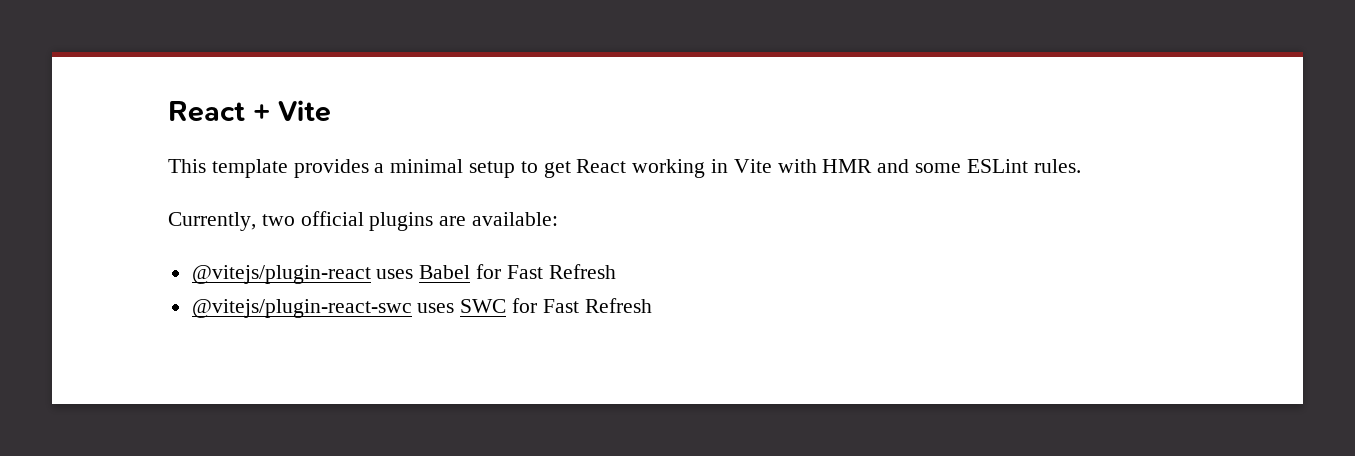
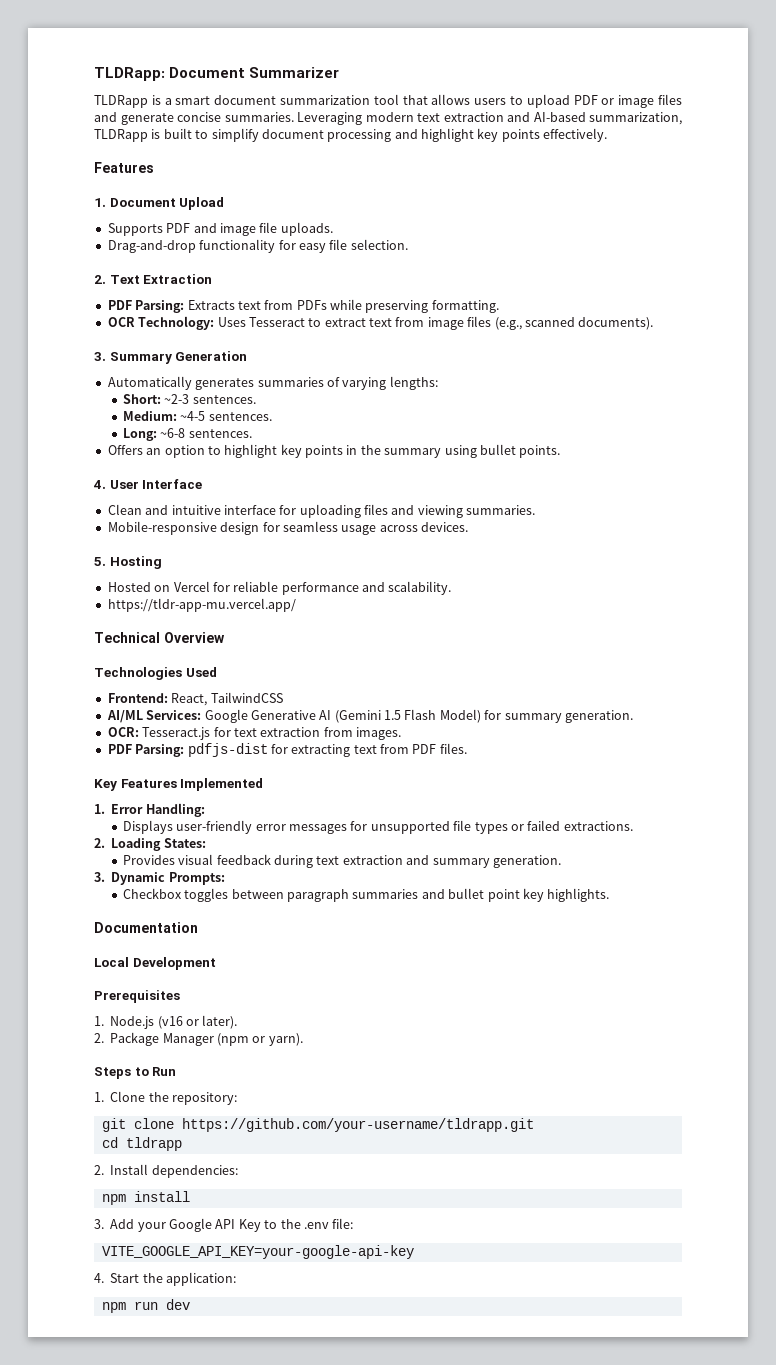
[168,100,331,122] [168,159,1081,178] [168,211,559,231] [191,264,616,284] [191,298,652,318] React + Vite // This template provides a minimal setup to get React working in Vite with HMR and some ESLint rules. // Currently, two official plugins are available: // @vitejs/plugin-react uses Babel for Fast Refresh // @vitejs/plugin-react-swc uses SWC for Fast Refresh -> [94,67,340,81] [94,94,682,108] [94,112,682,125] [94,128,608,142] [94,162,154,173] [94,197,225,210] [107,222,333,236] [107,239,408,253] [94,274,213,284] [107,299,499,313] [107,316,654,330] [94,351,248,364] [107,376,438,390] [122,394,256,404] [122,411,272,421] [122,428,252,441] [107,444,561,458] [93,479,203,489] [107,504,536,518] [107,521,468,535] [94,556,162,569] [107,581,452,595] [107,598,296,612] [94,632,225,643] [94,667,217,680] [107,692,283,706] [106,709,633,723] [107,727,401,740] [107,743,467,757] [94,778,264,791] [94,803,205,817] [122,820,633,834] [94,838,206,851] [122,854,561,868] [94,872,225,885] [122,888,610,902] [94,922,198,933] [94,957,216,970] [94,990,180,1003] [94,1015,238,1029] [94,1032,303,1046] [94,1067,177,1079] [94,1091,237,1105] [101,1118,534,1132] [101,1137,182,1151] [94,1164,238,1178] [101,1191,190,1205] [94,1218,354,1232] [101,1245,414,1259] [94,1272,236,1286] [101,1299,190,1313] TLDRapp: Document Summarizer // TLDRapp is a smart document summarization tool that allows users to upload PDF or image files and generate concise summaries. Leveraging modern text extraction and AI-based summarization, TLDRapp is built to simplify document processing and highlight key points effectively. // Features // 1. Document Upload // Supports PDF and image file uploads. // Drag-and-drop functionality for easy file selection. // 2. Text Extraction // PDF Parsing: Extracts text from PDFs while preserving formatting. // OCR Technology: Uses Tesseract to extract text from image files (e.g., scanned documents). // 3. Summary Generation // Automatically generates summaries of varying lengths: // Short: ~2-3 sentences. // Medium: ~4-5 sentences. // Long: ~6-8 sentences. // Offers an option to highlight key points in the summary using bullet points. // 4. User Interface // Clean and intuitive interface for uploading files and viewing summaries. // Mobile-responsive design for seamless usage across devices. // 5. Hosting // Hosted on Vercel for reliable performance and scalability. // https://tldr-app-mu.vercel.app/ // Technical Overview // Technologies Used // Frontend: React, TailwindCSS // AI/ML Services: Google Generative AI (Gemini 1.5 Flash Model) for summary generation. // OCR: Tesseract.js for text extraction from images. // PDF Parsing: pdfjs-dist for extracting text from PDF files. // Key Features Implemented // 1. Error Handling: // Displays user-friendly error messages for unsupported file types or failed extractions. // 2. Loading States: // Provides visual feedback during text extraction and summary generation. // 3. Dynamic Prompts: // Checkbox toggles between paragraph summaries and bullet point key highlights. // Documentation // Local Development // Prerequisites // 1. Node.js (v16 or later). // 2. Package Manager (npm or yarn). // Steps to Run // 1. Clone the repository: // git clone https://github.com/your-username/tldrapp.git // cd tldrapp // 2. Install dependencies: // npm install // 3. Add your Google API Key to the .env file: // VITE_GOOGLE_API_KEY=your-google-api-key // 4. Start the application: // npm run dev

